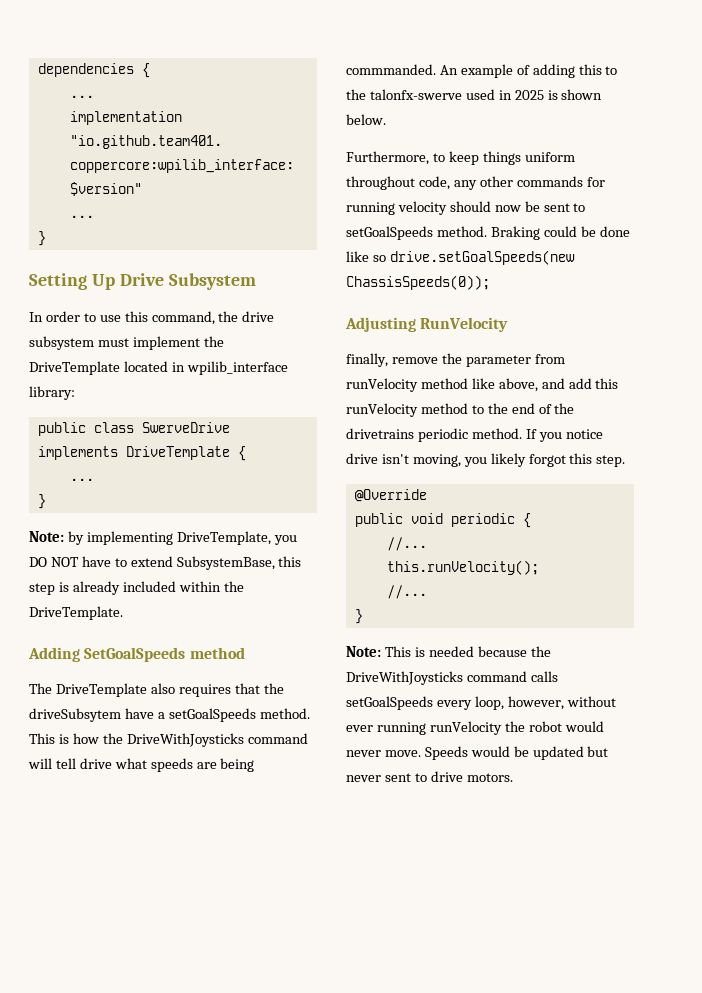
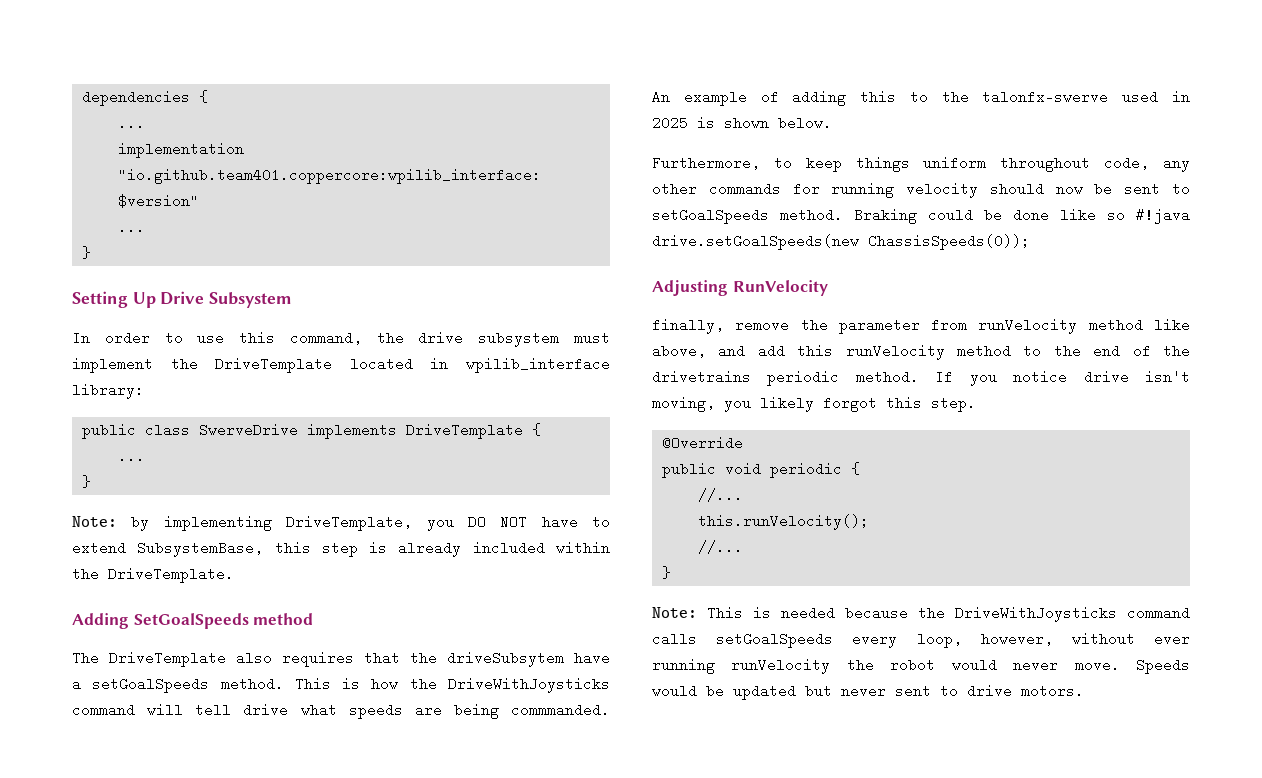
(386, 258) none -> [1136,208,1190,224] #!java

